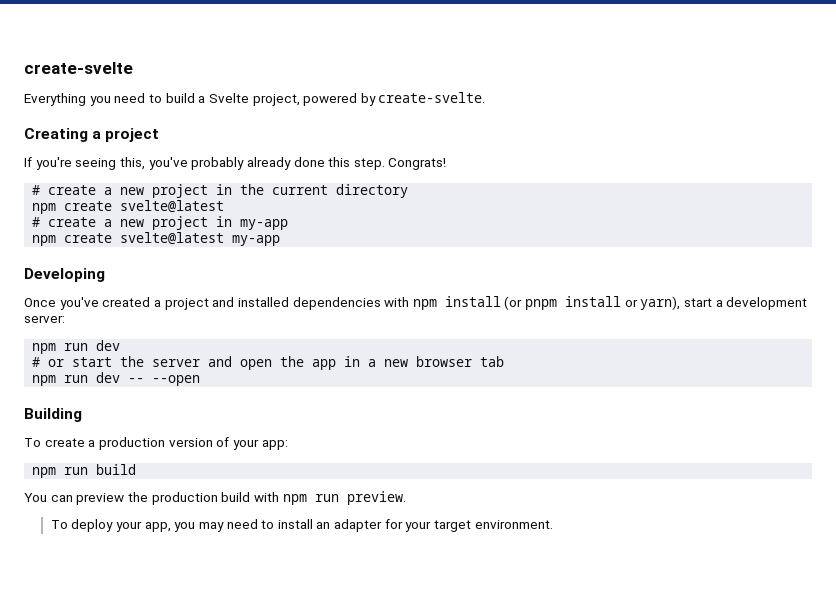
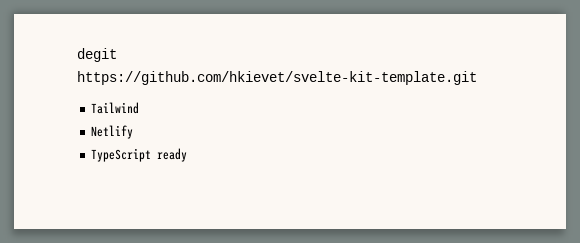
[24,62,133,74] [24,92,486,106] [24,128,160,142] [24,157,447,170] [32,184,409,198] [32,200,225,214] [32,216,289,230] [32,232,281,246] [24,268,105,282] [24,296,808,310] [24,315,65,323] [32,340,121,354] [32,356,505,370] [32,372,201,386] [24,408,82,422] [24,437,288,450] [32,464,137,478] [24,491,406,505] [50,519,553,532] create-svelte // Everything you need to build a Svelte project, powered by create-svelte. // Creating a project // If you're seeing this, you've probably already done this step. Congrats! // # create a new project in the current directory // npm create svelte@latest // # create a new project in my-app // npm create svelte@latest my-app // Developing // Once you've created a project and installed dependencies with npm install (or pnpm install or yarn), start a development server: // npm run dev // # or start the server and open the app in a new browser tab // npm run dev -- --open // Building // To create a production version of your app: // npm run build // You can preview the production build with npm run preview. // To deploy your app, you may need to install an adapter for your target environment. -> [77,48,117,62] [77,71,477,85] [91,102,140,114] [91,125,134,139] [91,148,188,162] degit https://github.com/hkievet/svelte-kit-template.git // Tailwind // Netlify // TypeScript ready

